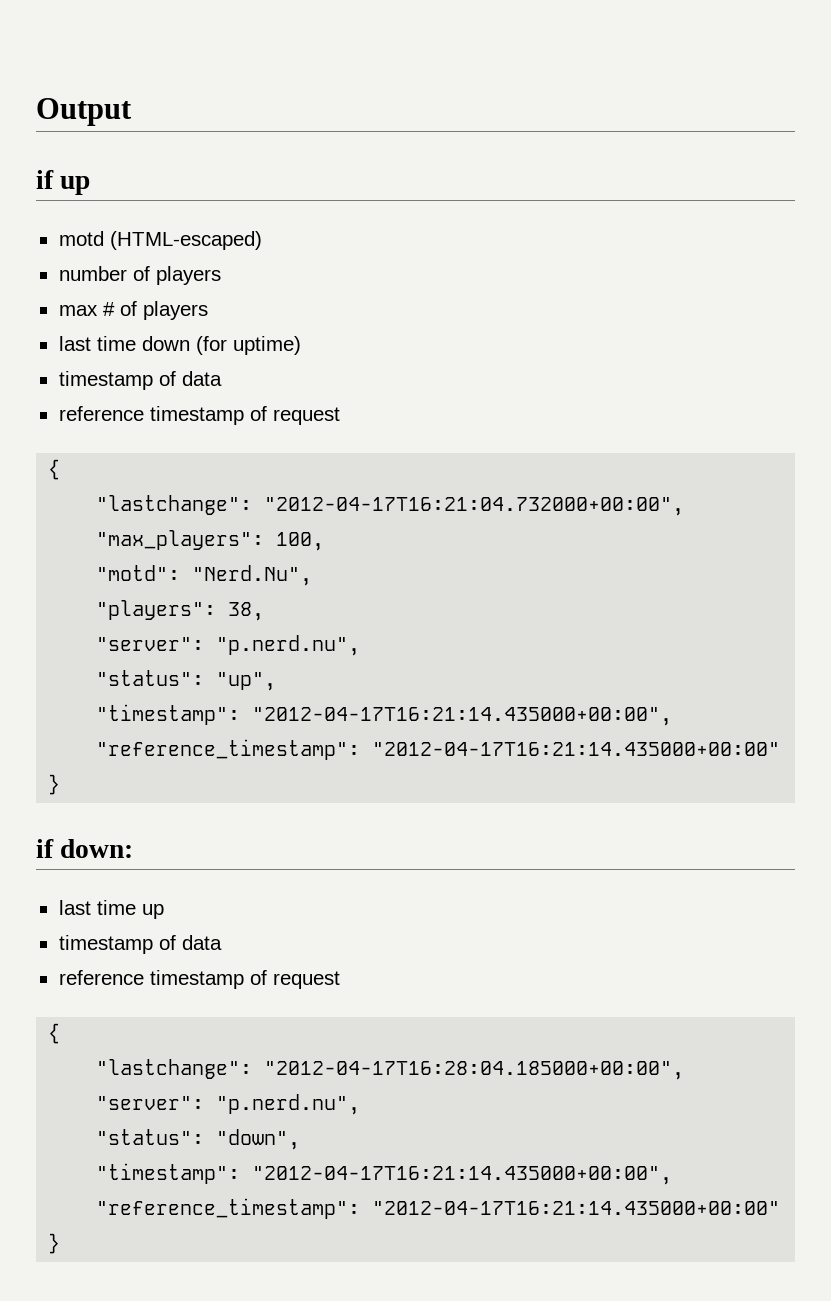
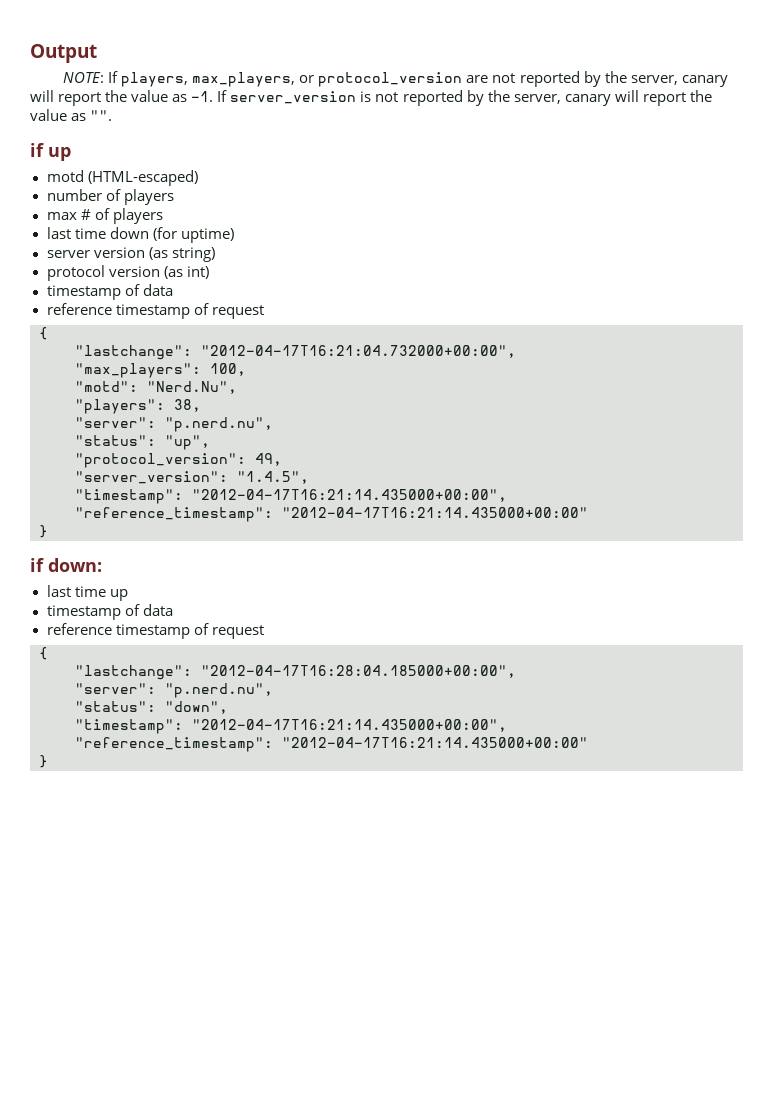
(132, 112) none -> [63,71,728,87] [30,90,712,106] [30,109,113,121] // NOTE: If players, max_players, or protocol_version are not reported by the server, canary will report the value as -1. If server_version is not reported by the server, canary will report the value as "".
(301, 345) none -> [46,247,215,262] [46,265,209,281] // server version (as string) // protocol version (as int)
(277, 681) none -> [75,453,282,468] [75,471,309,484] // "protocol_version": 49, // "server_version": "1.4.5",

